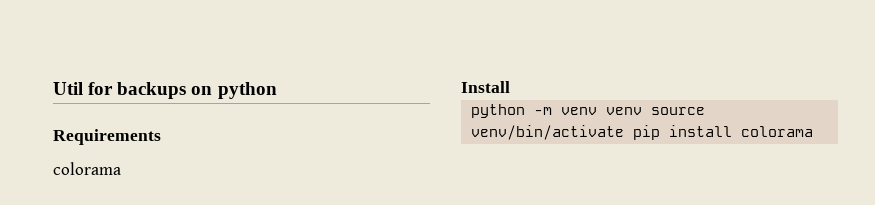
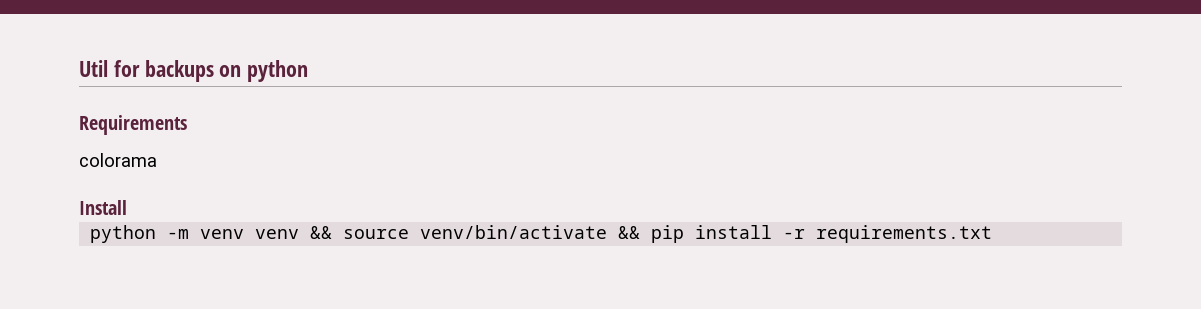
(643, 111) none -> [310,226,333,239] &&
(625, 132) none -> [618,226,641,239] &&
[741,126,814,137] colorama -> [783,225,993,243] -r requirements.txt

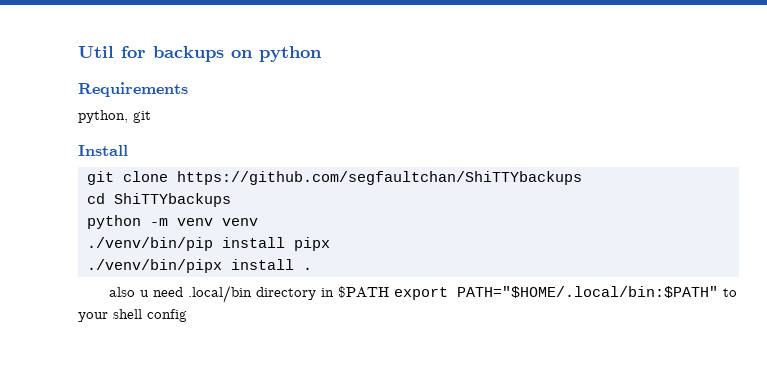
[79,153,157,167] colorama -> [78,110,151,123] python, git
(127, 207) none -> [86,171,582,185] [86,193,231,207] // git clone https://github.com/segfaultchan/ShiTTYbackups // cd ShiTTYbackups
[310,225,993,243] && source venv/bin/activate && pip install -r requirements.txt -> [86,237,330,251] [86,259,312,273] [108,285,737,303] [78,309,187,322] // ./venv/bin/pip install pipx // ./venv/bin/pipx install . // also u need .local/bin directory in $PATH export PATH="$HOME/.local/bin:$PATH" to your shell config

